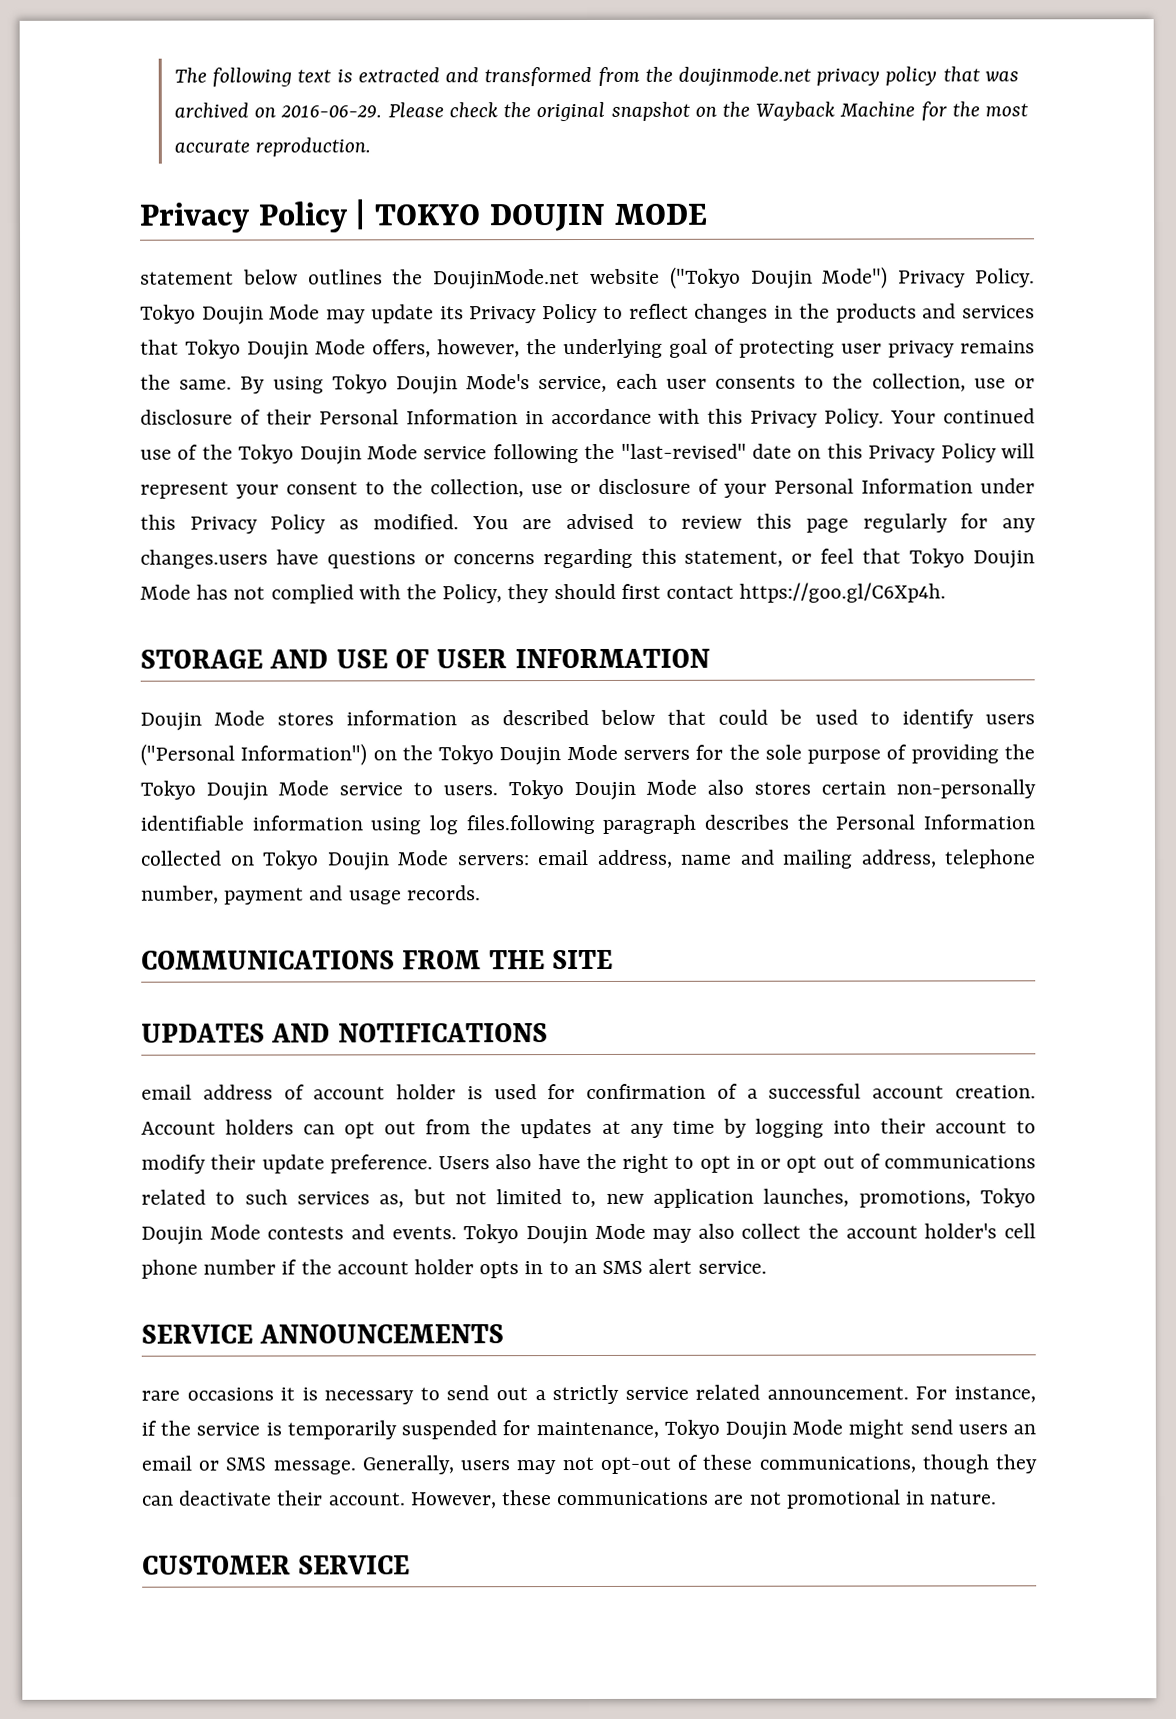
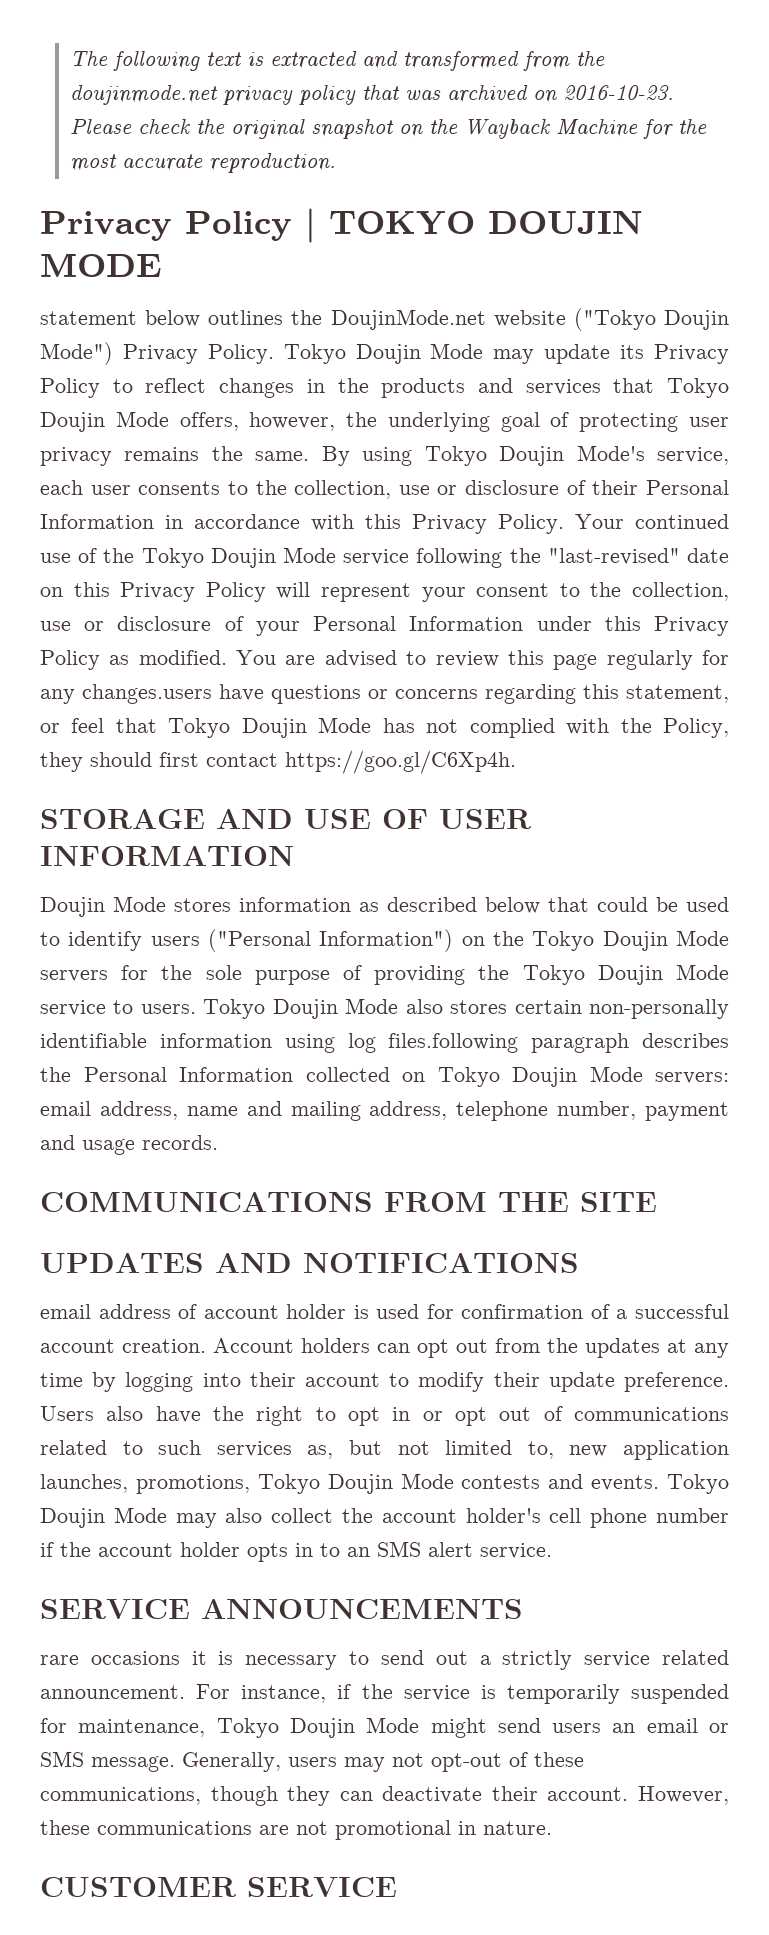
[280,105,383,118] 2016-06-29. -> [563,85,675,100] 2016-10-23.

